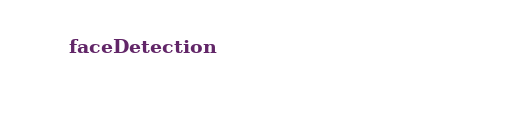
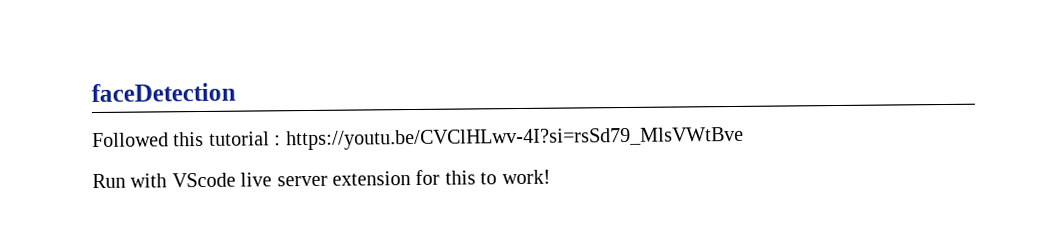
(217, 46) none -> [92,126,744,151] [92,169,551,189] // Followed this tutorial : https://youtu.be/CVClHLwv-4I?si=rsSd79_MlsVWtBve // Run with VScode live server extension for this to work!

